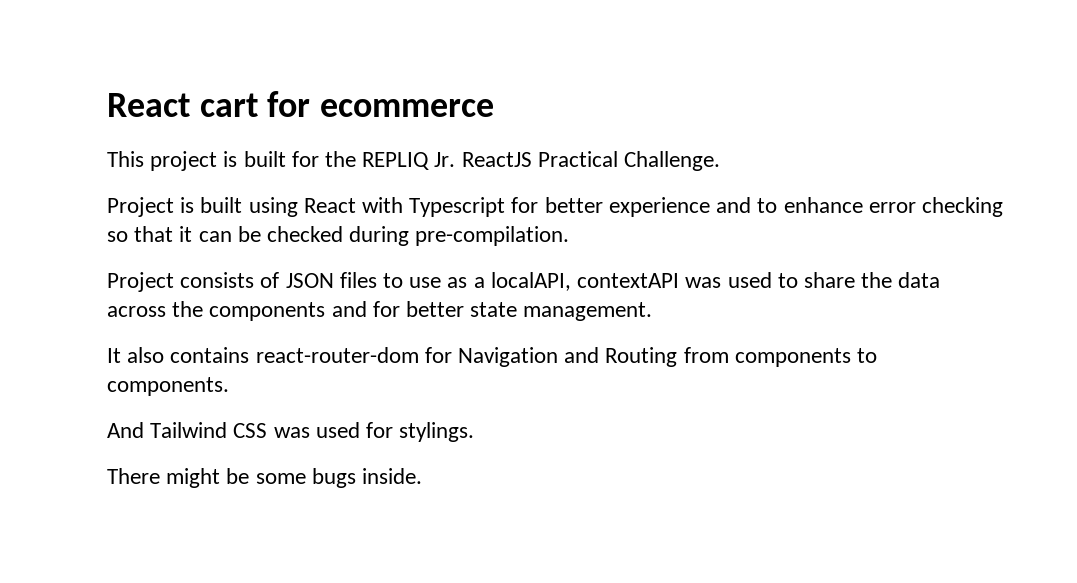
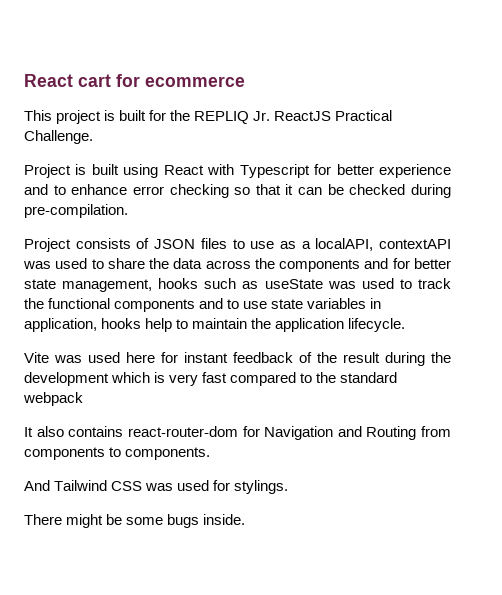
[523,302,653,321] management. -> [62,278,451,292] [24,298,382,312] [24,318,406,332] [24,352,451,366] [24,372,398,386] [23,392,83,406] management, hooks such as useState was used to track the functional components and to use state variables in application, hooks help to maintain the application lifecycle. // Vite was used here for instant feedback of the result during the development which is very fast compared to the standard webpack

